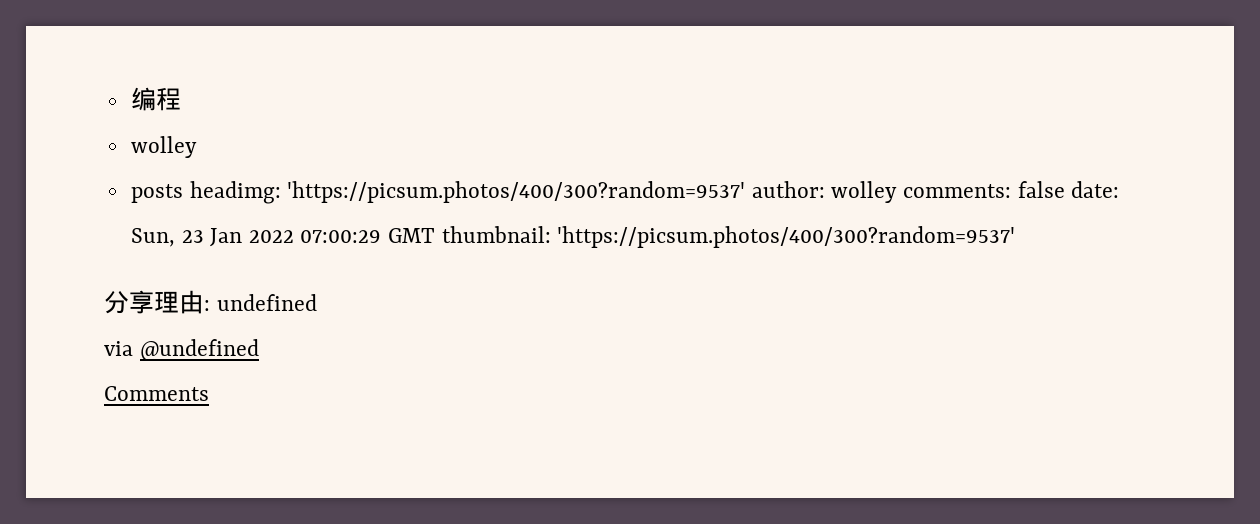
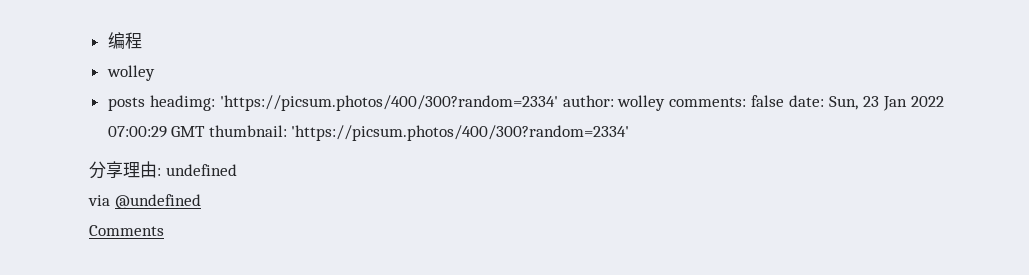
[287,181,746,203] 'https://picsum.photos/400/300?random=9537' -> [219,95,558,111] 'https://picsum.photos/400/300?random=2334'
[557,226,1016,248] 'https://picsum.photos/400/300?random=9537' -> [291,125,630,141] 'https://picsum.photos/400/300?random=2334'

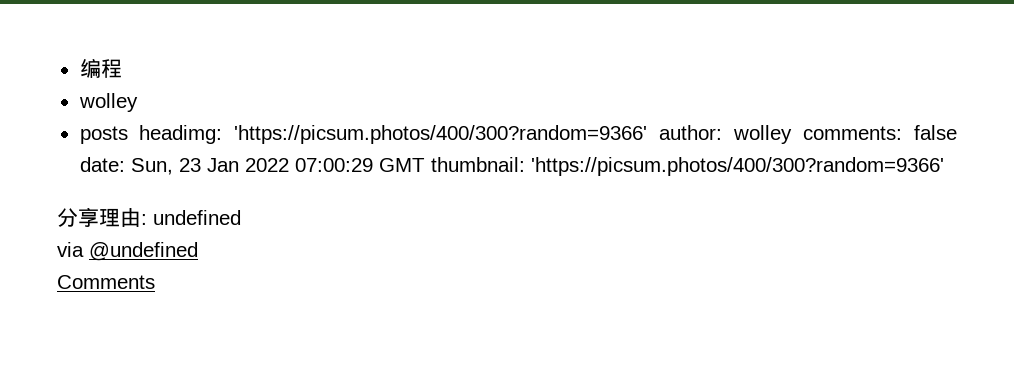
[219,95,558,111] 'https://picsum.photos/400/300?random=2334' -> [234,125,648,144] 'https://picsum.photos/400/300?random=9366'
[291,125,630,141] 'https://picsum.photos/400/300?random=2334' -> [530,157,944,176] 'https://picsum.photos/400/300?random=9366'

